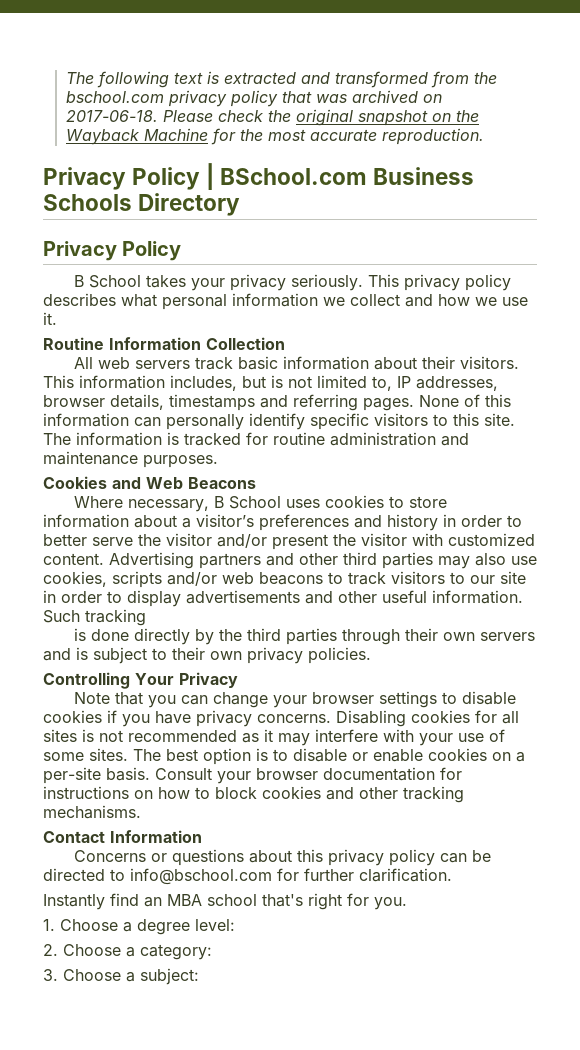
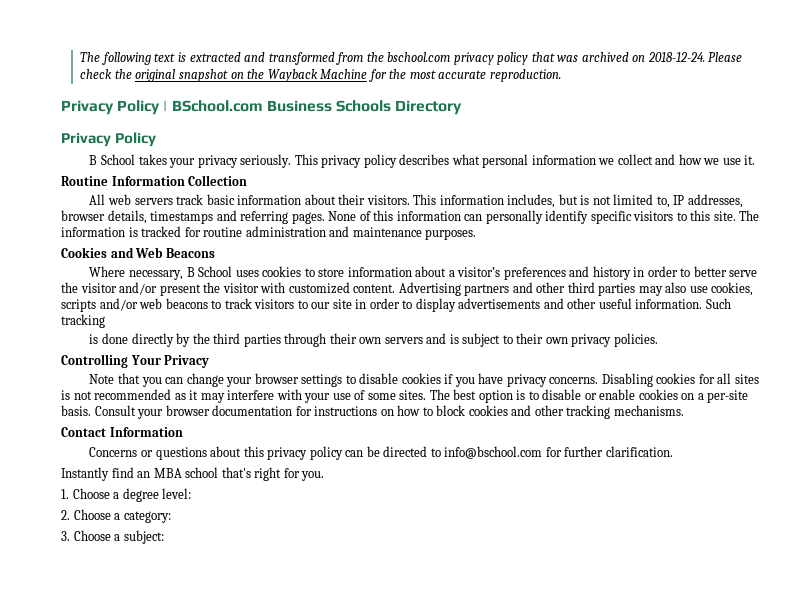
[66,110,159,122] 2017-06-18. -> [647,52,705,62] 2018-12-24.

